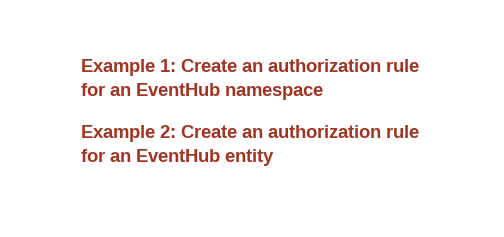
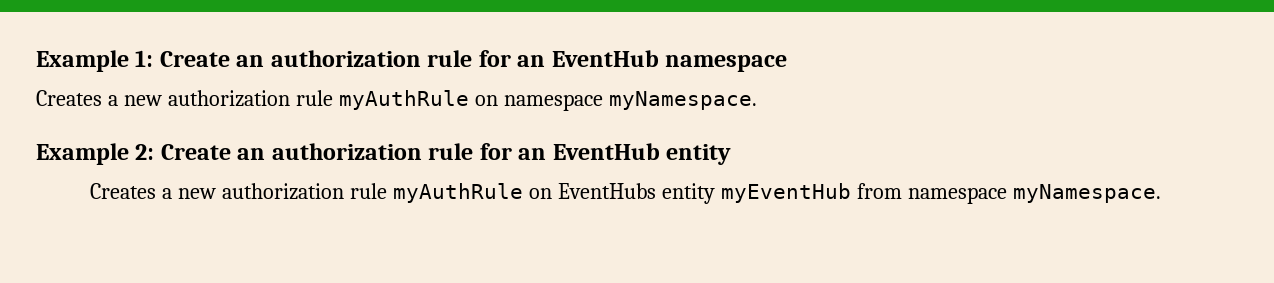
(323, 93) none -> [36,90,757,111] // Creates a new authorization rule myAuthRule on namespace myNamespace.
(274, 157) none -> [90,183,1161,204] // Creates a new authorization rule myAuthRule on EventHubs entity myEventHub from namespace myNamespace.

